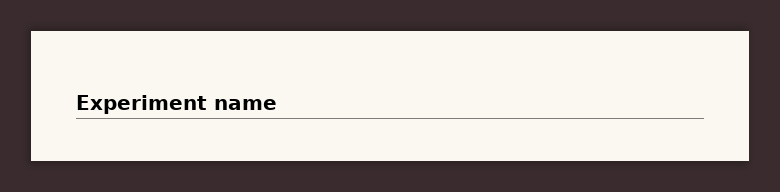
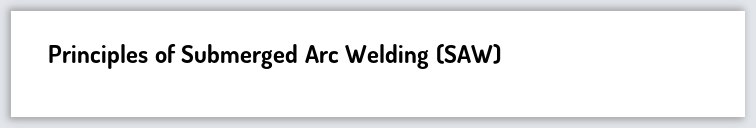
[76,95,277,114] Experiment name -> [48,44,502,69] Principles of Submerged Arc Welding (SAW)

